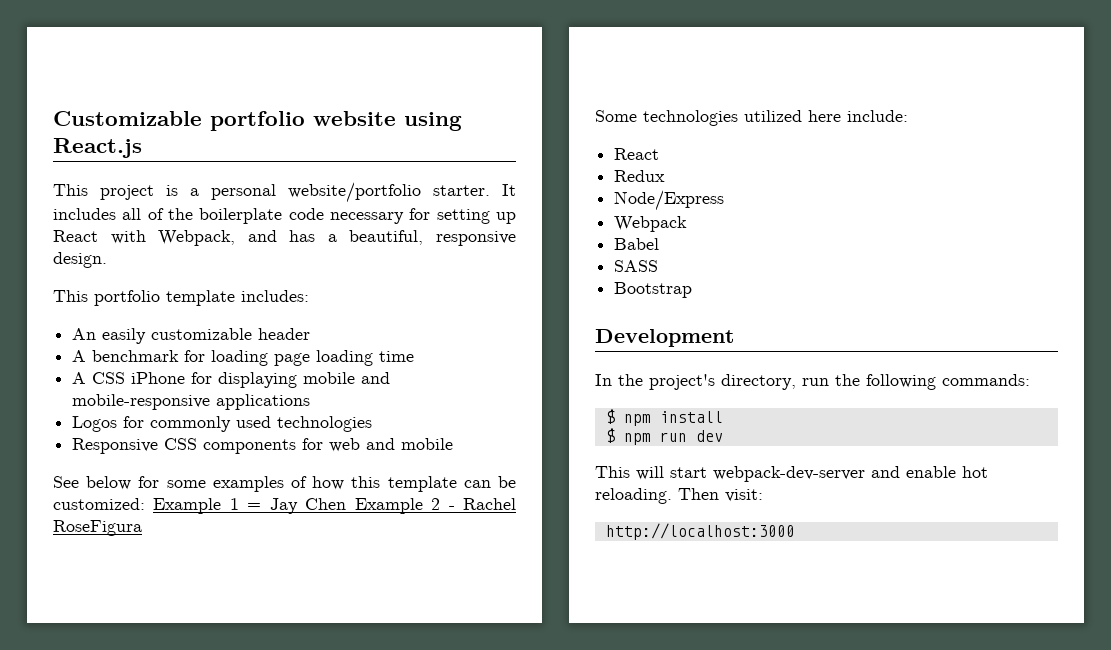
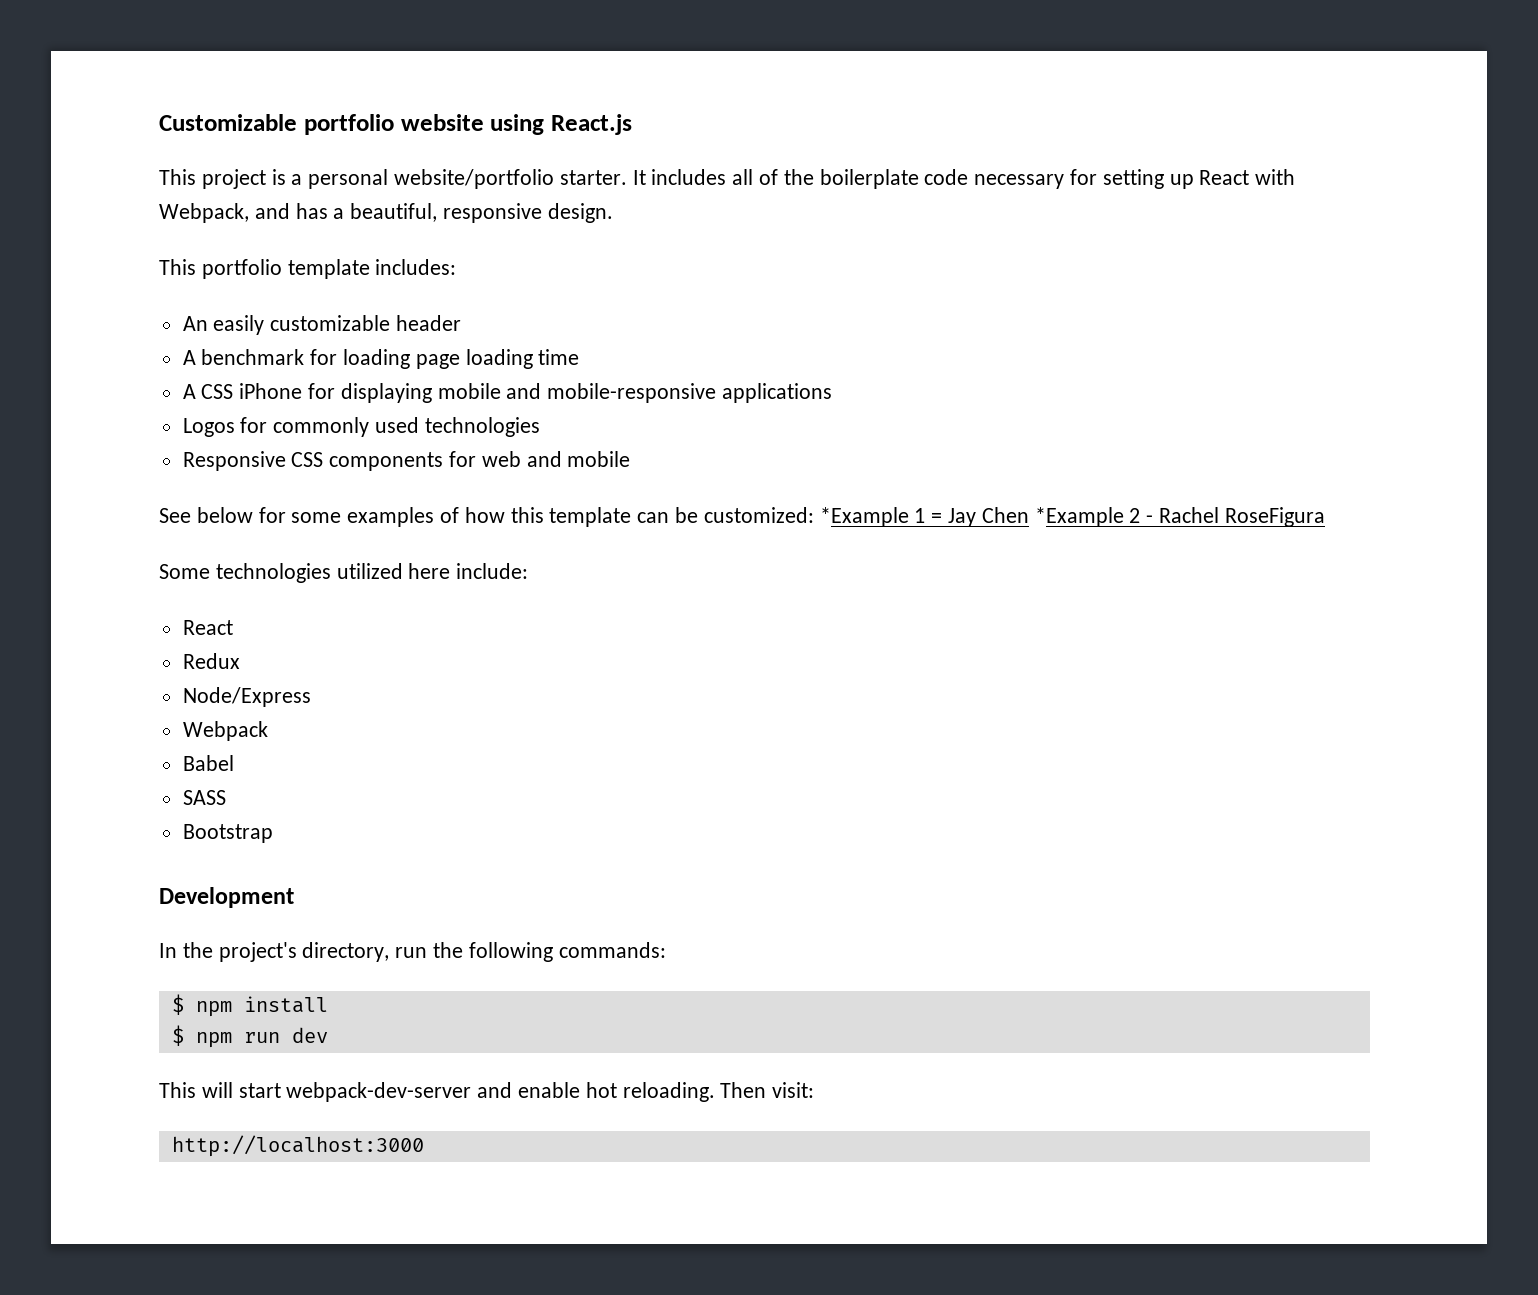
[153,498,222,514] Example -> [819,507,909,527] *Example
[354,498,423,514] Example -> [1034,507,1124,527] *Example

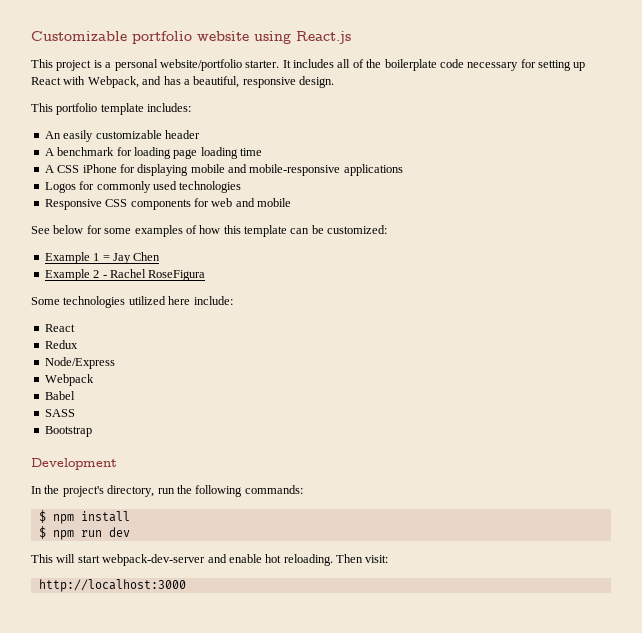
[819,507,909,527] *Example -> [44,252,90,264] // Example
[1034,507,1124,527] *Example -> [44,269,90,281] // Example

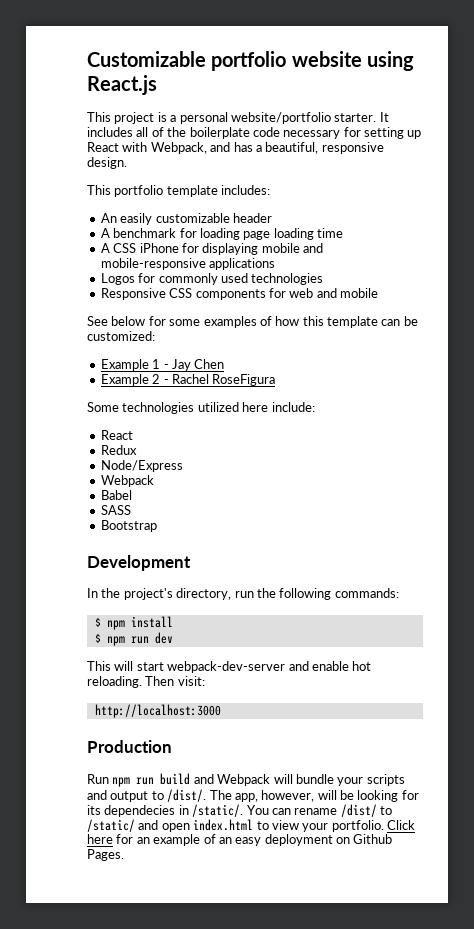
[102,255,110,261] = -> [163,364,169,369] -
(186, 585) none -> [87,740,172,753] [87,773,405,787] [87,789,419,802] [87,804,392,817] [87,819,415,832] [87,834,393,846] [87,849,124,861] // Production // Run npm run build and Webpack will bundle your scripts and output to /dist/. The app, however, will be looking for its dependecies in /static/. You can rename /dist/ to /static/ and open index.html to view your portfolio. Click here for an example of an easy deployment on Github Pages.

